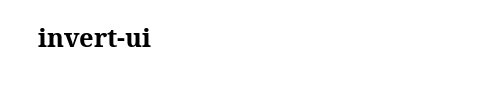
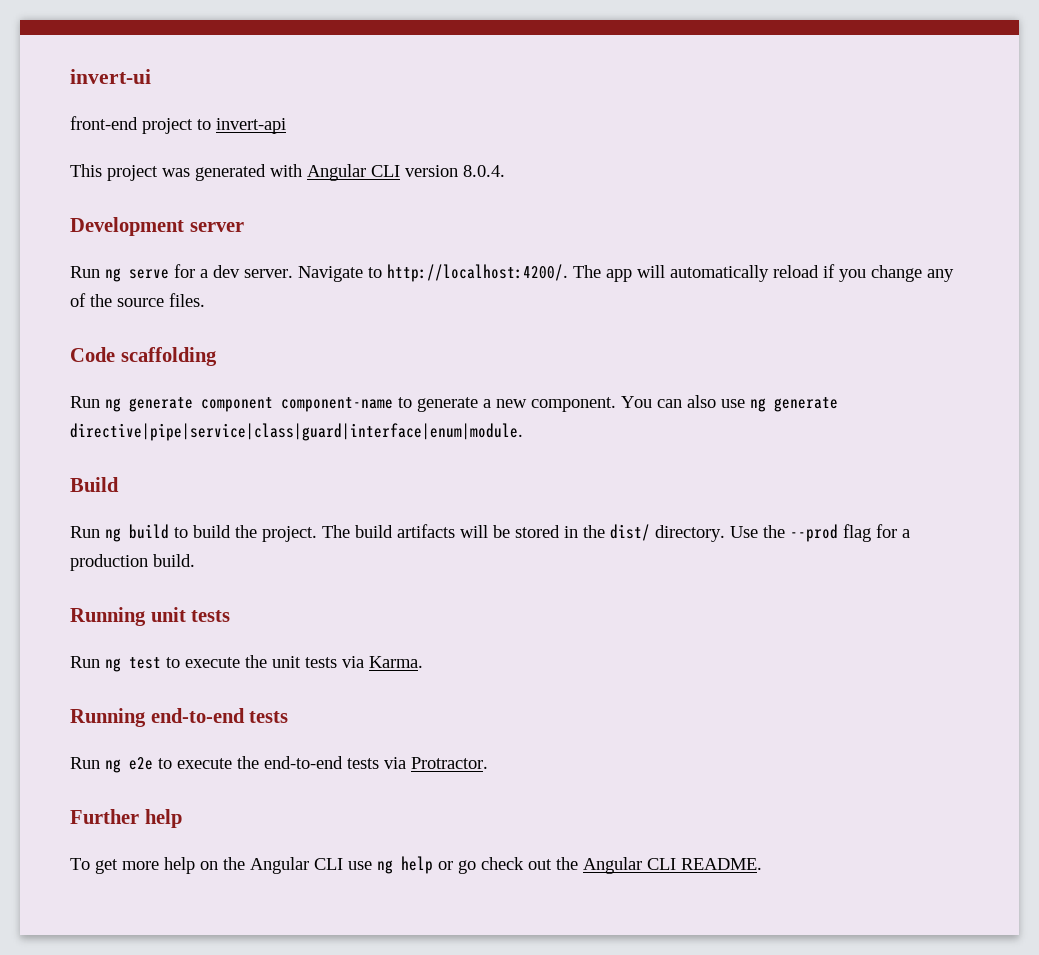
(151, 37) none -> [70,116,286,134] [70,164,505,181] [70,217,244,236] [70,264,954,282] [70,293,205,307] [70,347,217,366] [70,395,838,412] [70,423,523,441] [70,477,119,492] [70,524,910,542] [70,554,195,571] [70,607,231,626] [70,655,423,672] [70,708,289,727] [70,756,488,773] [70,809,182,828] [70,856,762,874] // front-end project to invert-api // This project was generated with Angular CLI version 8.0.4. // Development server // Run ng serve for a dev server. Navigate to http://localhost:4200/. The app will automatically reload if you change any of the source files. // Code scaffolding // Run ng generate component component-name to generate a new component. You can also use ng generate directive|pipe|service|class|guard|interface|enum|module. // Build // Run ng build to build the project. The build artifacts will be stored in the dist/ directory. Use the --prod flag for a production build. // Running unit tests // Run ng test to execute the unit tests via Karma. // Running end-to-end tests // Run ng e2e to execute the end-to-end tests via Protractor. // Further help // To get more help on the Angular CLI use ng help or go check out the Angular CLI README.

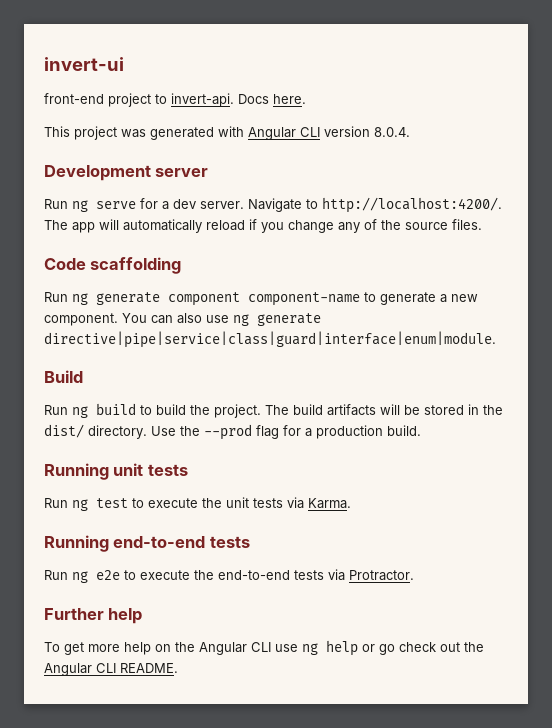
[216,118,286,134] invert-api -> [171,93,306,107] invert-api. Docs here.

